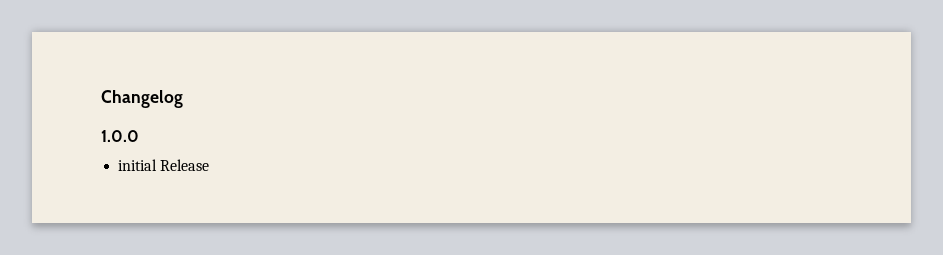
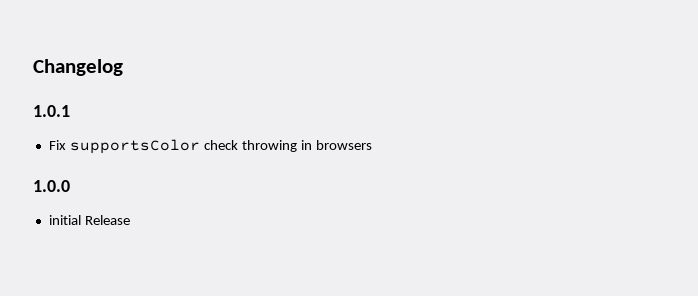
(183, 99) none -> [33,105,70,117] [48,139,372,154] // 1.0.1 // Fix supportsColor check throwing in browsers

